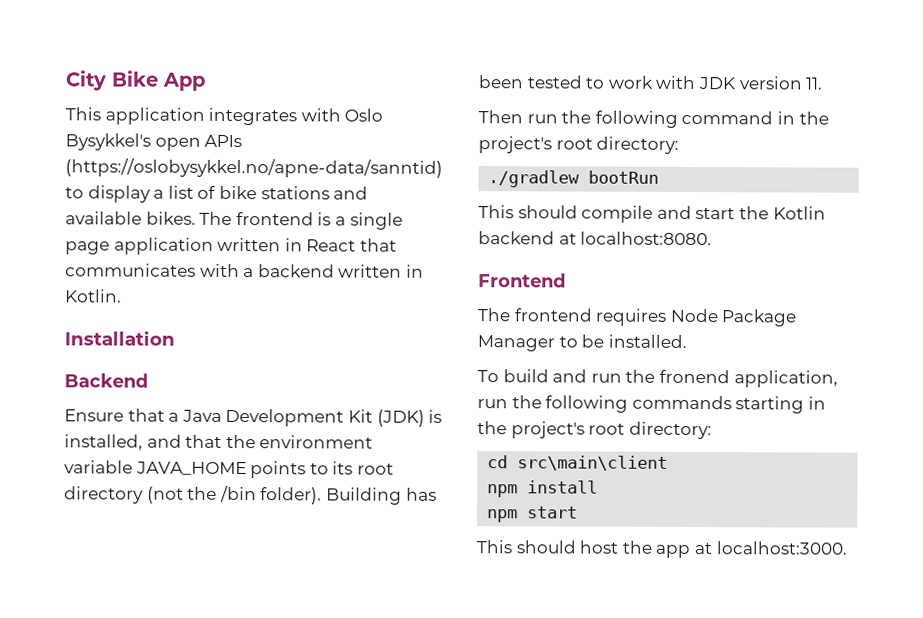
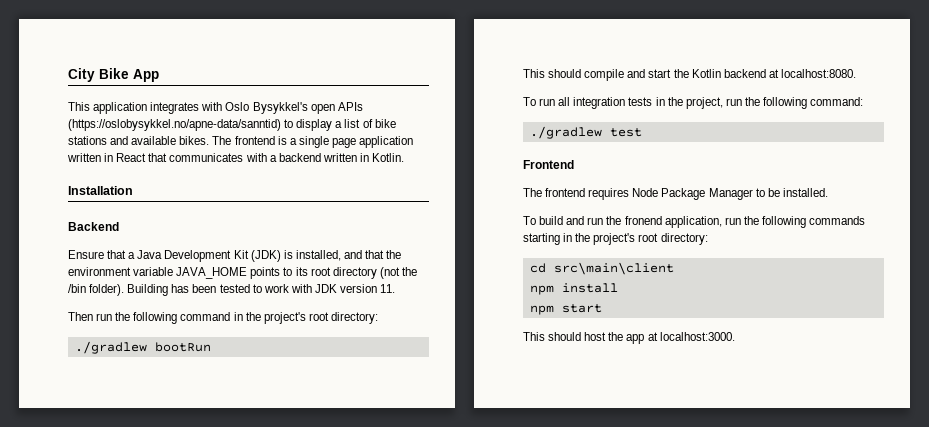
(713, 238) none -> [523,97,864,109] [529,126,642,139] // To run all integration tests in the project, run the following command: // ./gradlew test

